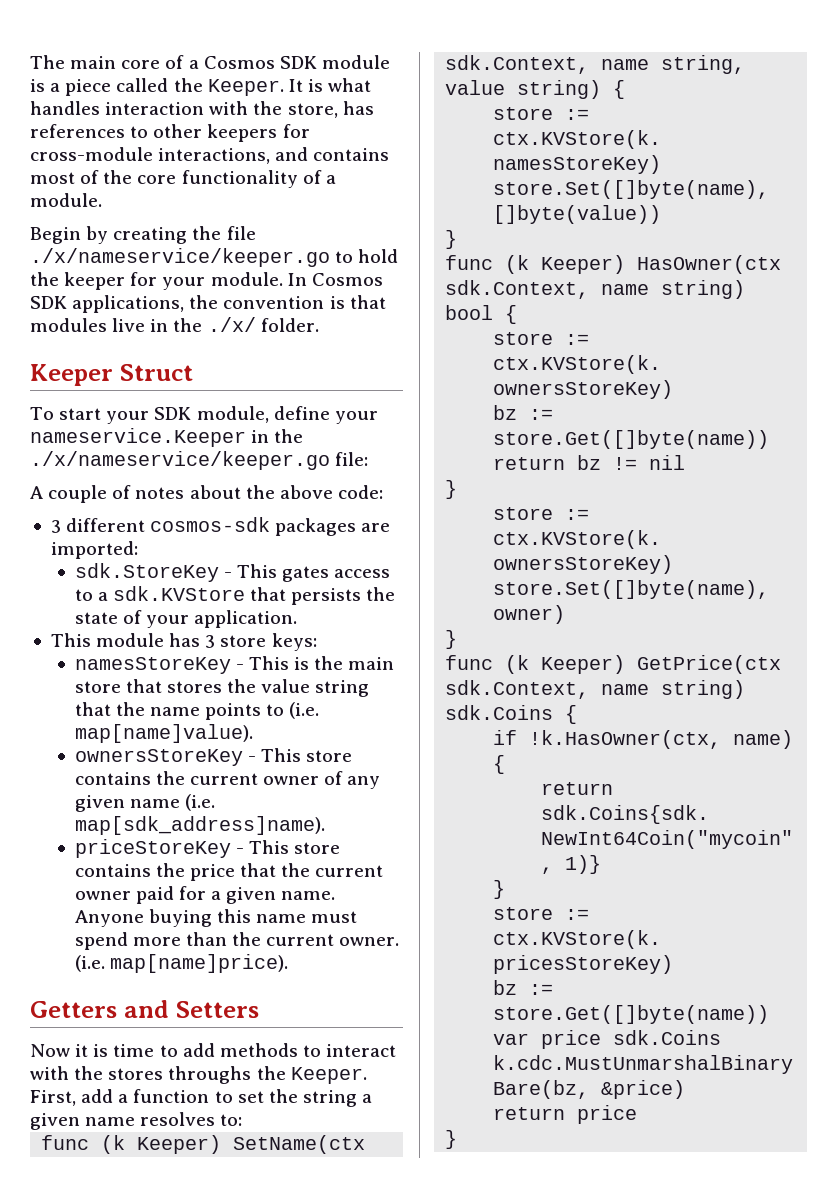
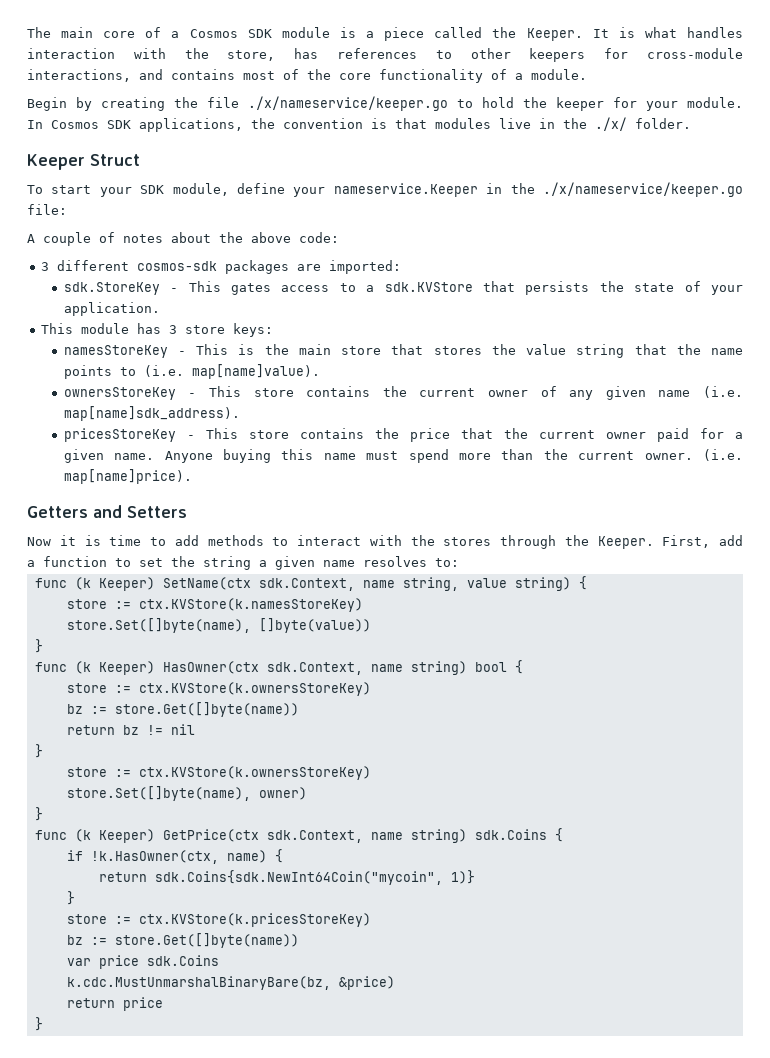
[74,816,325,835] [74,839,231,858] map[sdk_address]name). // priceStoreKey -> [63,406,240,421] [63,428,176,442] map[name]sdk_address). // pricesStoreKey
[168,1066,252,1084] throughs -> [500,535,556,549] through

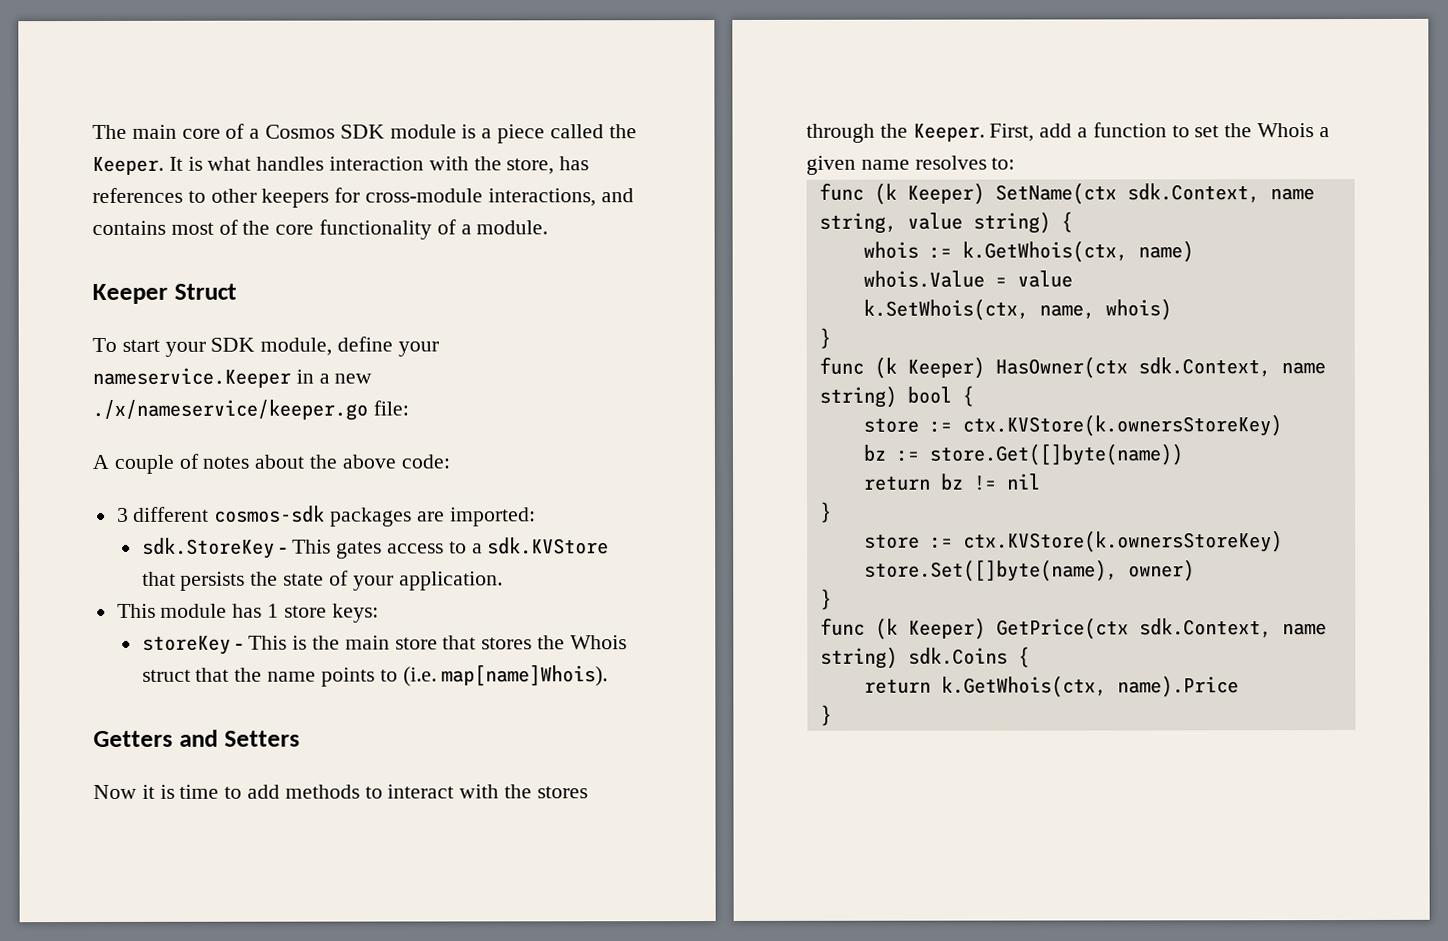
[27,96,743,111] [27,117,691,132] // Begin by creating the file ./x/nameservice/keeper.go to hold the keeper for your module. In Cosmos SDK applications, the convention is that modules live in the ./x/ folder. -> (549, 227) none
[510,183,535,194] the -> [318,373,373,384] a new
[169,325,178,334] 3 -> [267,603,280,618] 1
[63,345,168,358] namesStoreKey -> [141,635,231,655] storeKey
[526,344,625,358] value string -> [569,635,627,650] [141,669,191,682] Whois struct
[191,364,320,379] [63,386,744,400] [63,406,240,421] [63,428,744,442] [63,449,743,463] [63,469,192,484] map[name]value). // ownersStoreKey - This store contains the current owner of any given name (i.e. map[name]sdk_address). // pricesStoreKey - This store contains the price that the current owner paid for a given name. Anyone buying this name must spend more than the current owner. (i.e. map[name]price). -> [441,664,609,687] map[name]Whois).
[203,556,251,570] string -> [1257,123,1315,138] Whois
[66,598,363,612] [66,618,371,633] store := ctx.KVStore(k.namesStoreKey) // store.Set([]byte(name), []byte(value)) -> [862,240,1194,263] [862,270,1073,288] [862,298,1172,321] whois := k.GetWhois(ctx, name) // whois.Value = value // k.SetWhois(ctx, name, whois)
[66,849,283,864] [98,870,475,885] [66,891,75,905] [66,913,371,927] [66,933,299,948] [66,955,219,969] [66,976,395,990] [66,997,163,1011] [34,1017,43,1031] // if !k.HasOwner(ctx, name) { // return sdk.Coins{sdk.NewInt64Coin("mycoin", 1)} // } // store := ctx.KVStore(k.pricesStoreKey) // bz := store.Get([]byte(name)) // var price sdk.Coins // k.cdc.MustUnmarshalBinaryBare(bz, &price) // return price // } -> [863,675,1239,698] [819,704,832,726] // return k.GetWhois(ctx, name).Price // }

